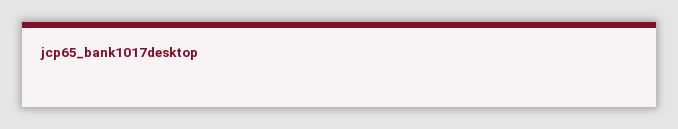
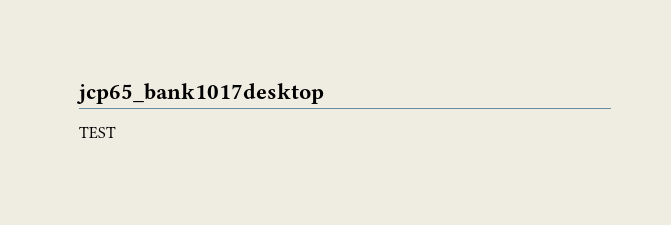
(198, 53) none -> [79,126,116,139] // TEST

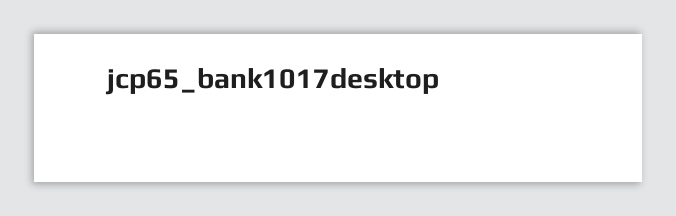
[79,126,116,139] // TEST -> (439, 81) none

